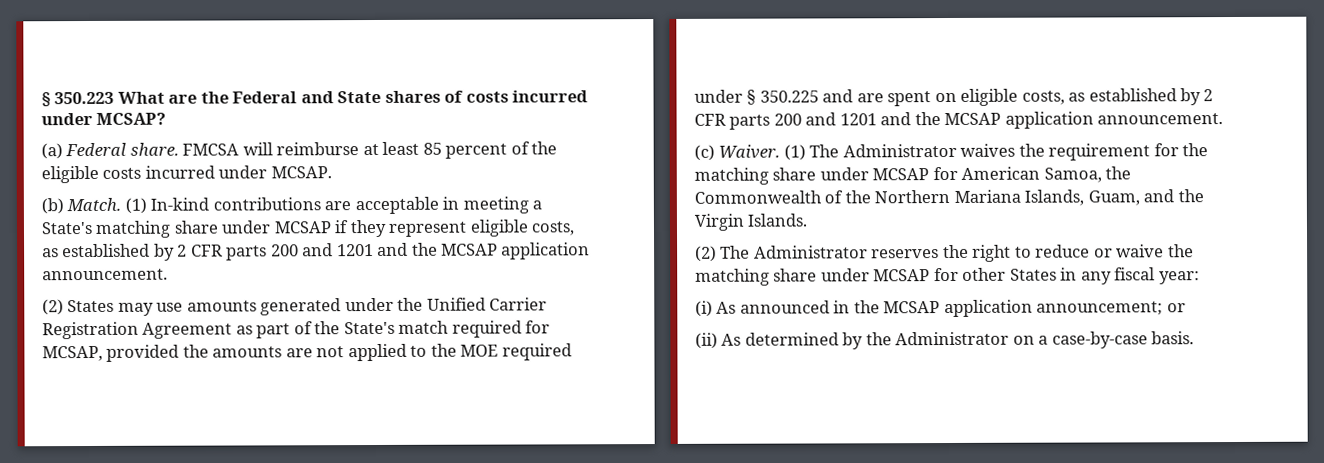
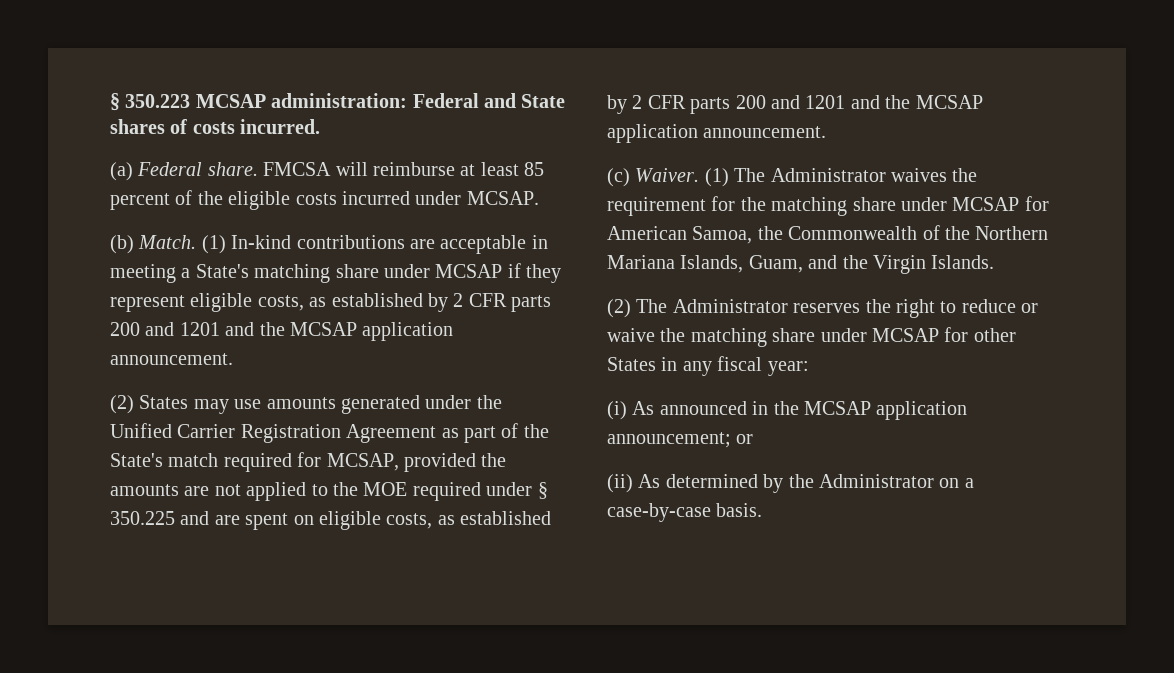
[117,91,229,104] What are the -> [195,93,408,108] MCSAP administration:
[512,90,589,103] [41,112,167,126] incurred under MCSAP? -> [240,119,321,134] incurred.

